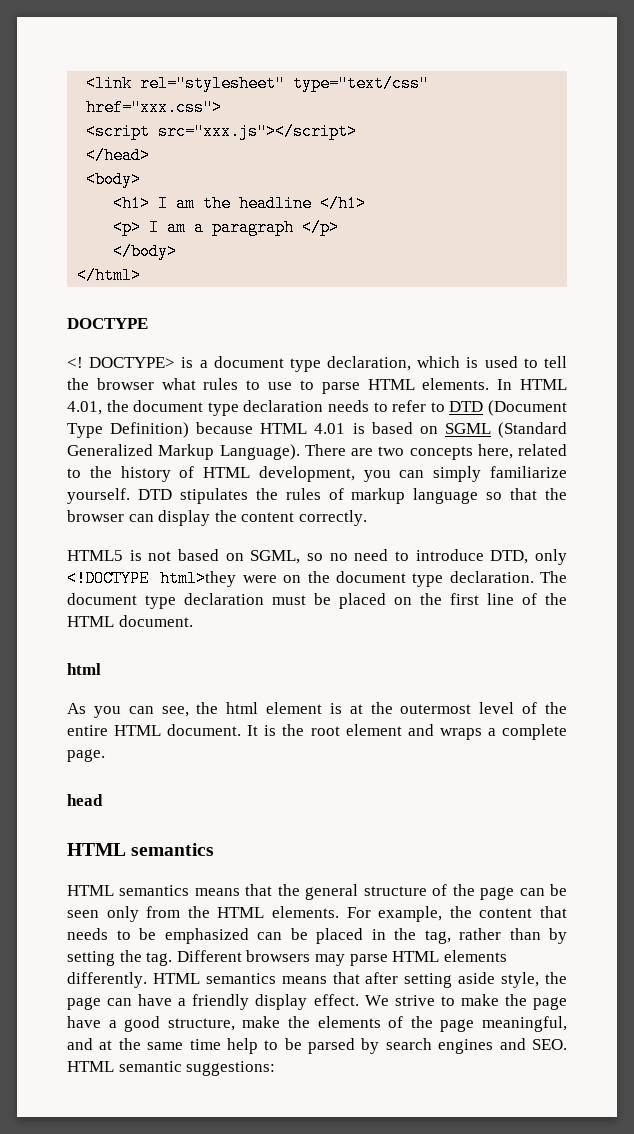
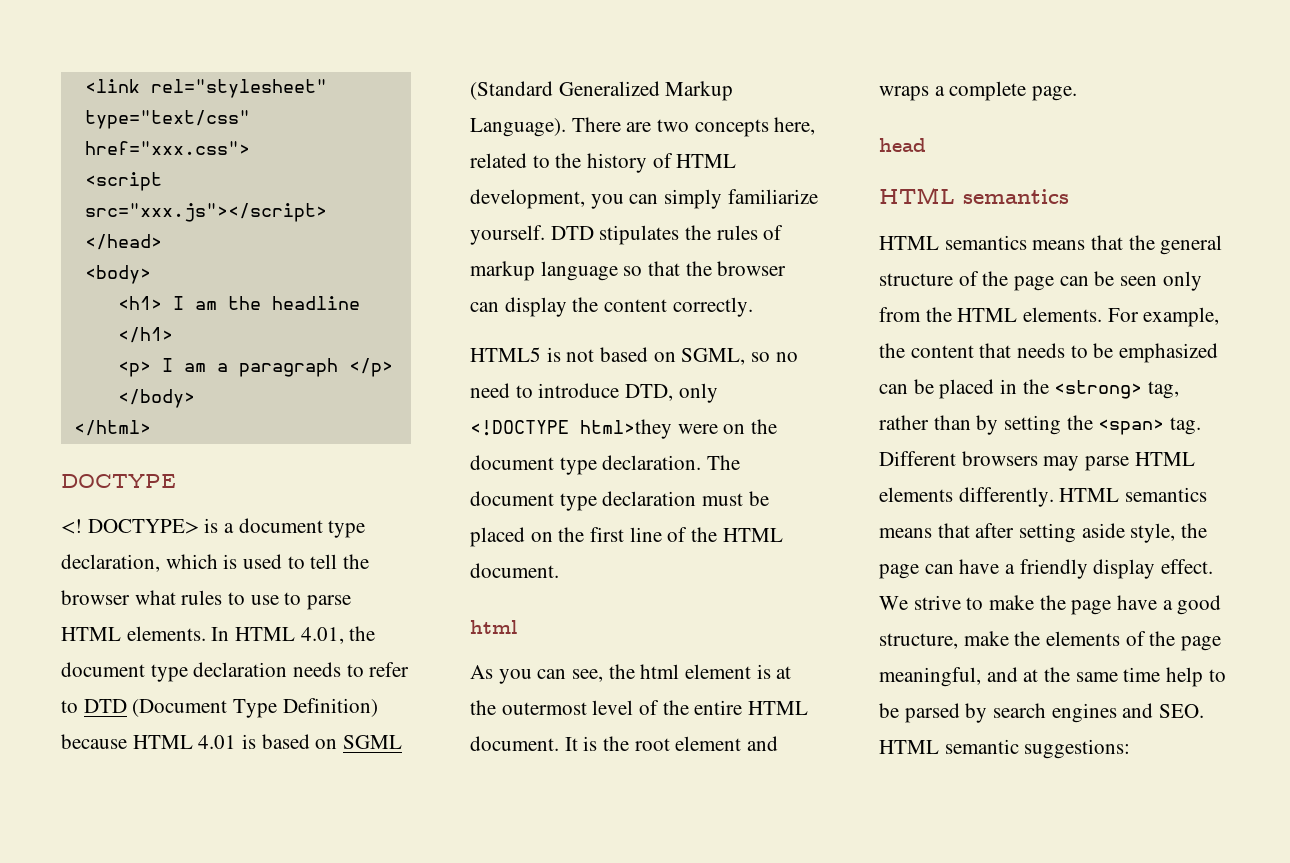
(416, 934) none -> [1054,380,1143,399] <strong>
(142, 956) none -> [1098,419,1165,435] <span>

